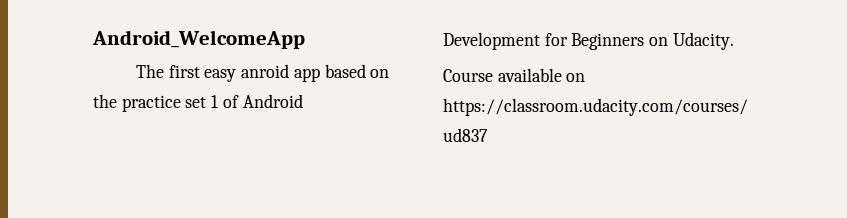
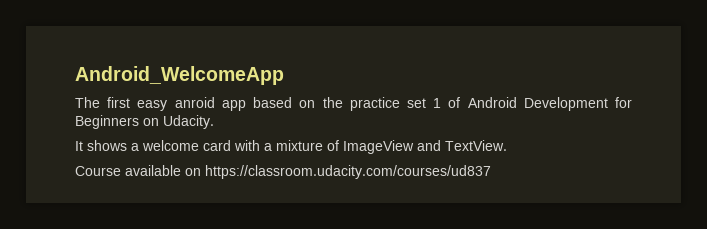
(734, 41) none -> [75,140,507,154] // It shows a welcome card with a mixture of ImageView and TextView.

